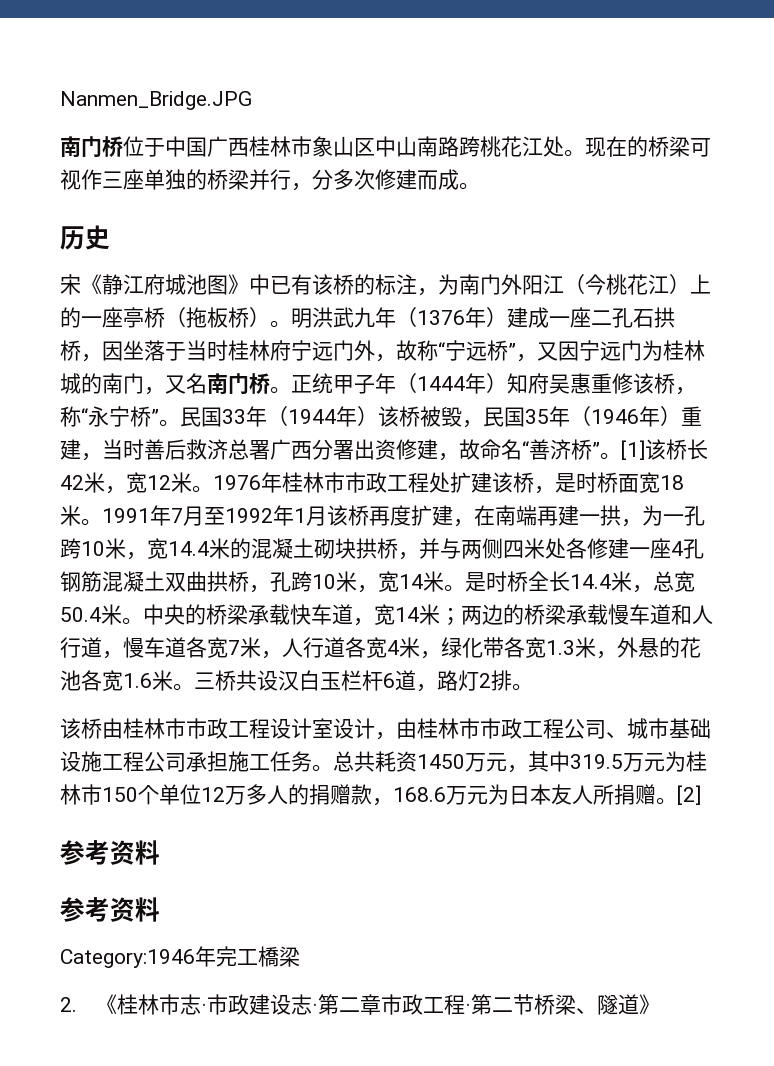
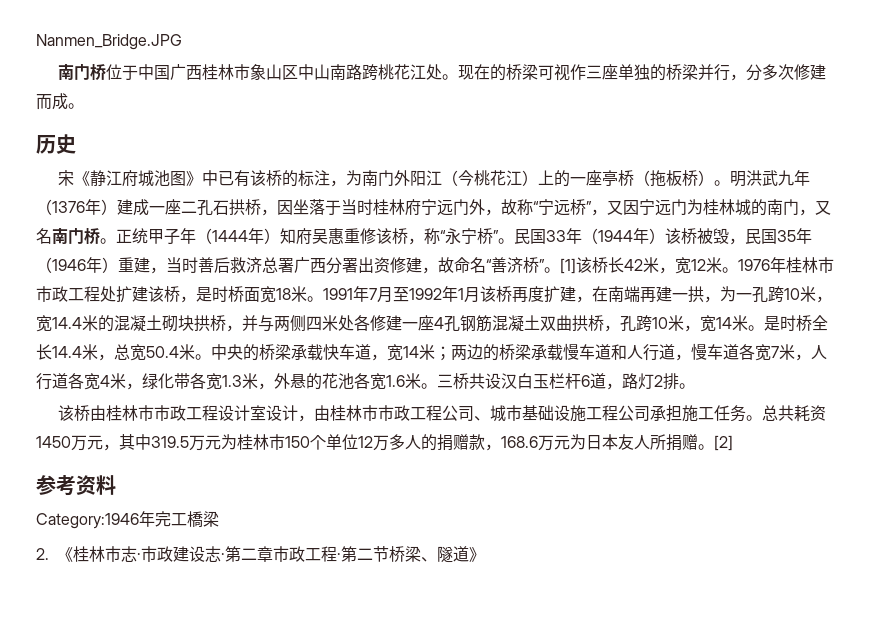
[60,897,160,922] // 参考资料 -> (116, 485) none

